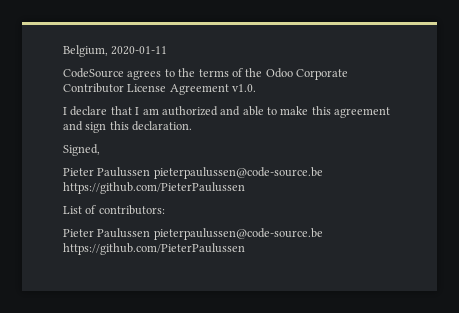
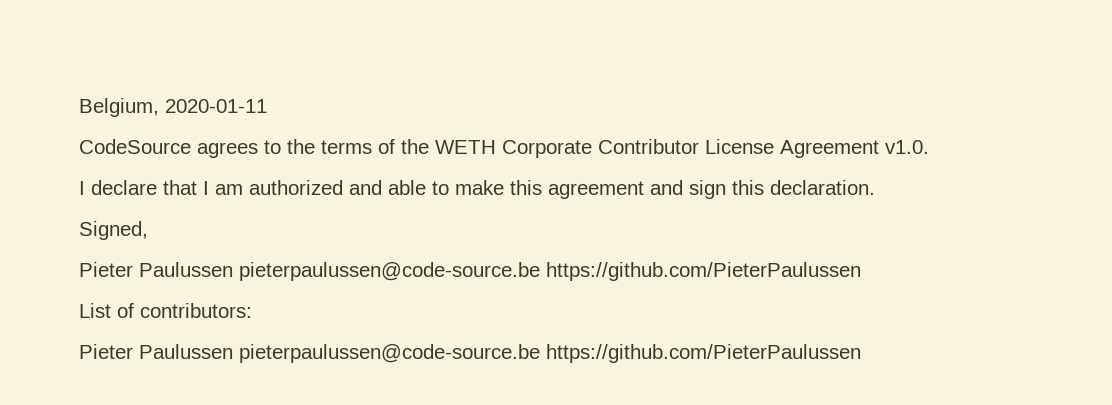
[265,68,293,78] Odoo -> [435,140,496,154] WETH

